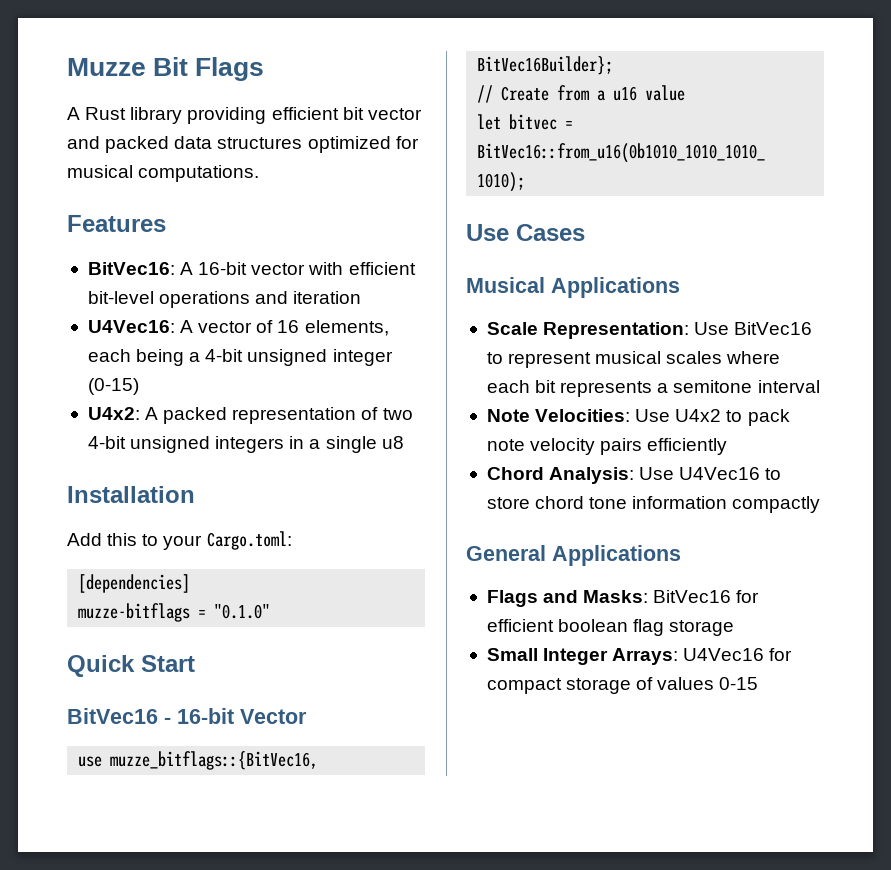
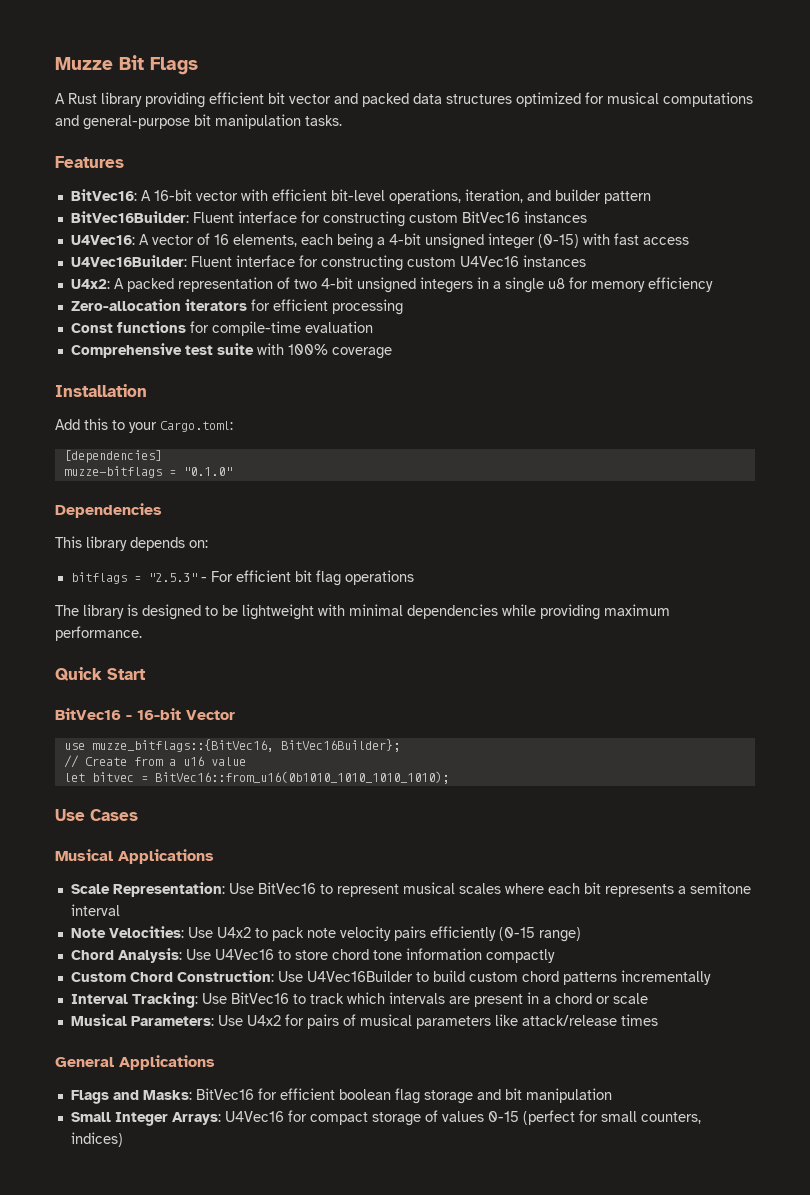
[138,165,260,182] computations. -> [663,92,753,107] [55,114,342,130] computations and general-purpose bit manipulation tasks.
[159,291,362,308] operations and iteration -> [388,189,651,204] [70,211,587,227] operations, iteration, and builder pattern // BitVec16Builder: Fluent interface for constructing custom BitVec16 instances
(139, 386) none -> [582,233,689,245] [70,255,586,271] with fast access // U4Vec16Builder: Fluent interface for constructing custom U4Vec16 instances
(404, 442) none -> [568,277,713,292] [70,299,403,315] [70,321,373,336] [70,343,392,359] for memory efficiency // Zero-allocation iterators for efficient processing // Const functions for compile-time evaluation // Comprehensive test suite with 100% coverage
(271, 611) none -> [55,503,162,518] [55,536,208,551] [70,570,414,586] [55,604,670,620] [55,626,142,641] // Dependencies // This library depends on: // bitflags = "2.5.3" - For efficient bit flag operations // The library is designed to be lightweight with minimal dependencies while providing maximum performance.
(728, 446) none -> [498,927,581,942] (0-15 range)
(821, 504) none -> [70,970,711,985] [70,992,648,1008] [70,1014,658,1029] // Custom Chord Construction: Use U4Vec16Builder to build custom chord patterns incrementally // Interval Tracking: Use BitVec16 to track which intervals are present in a chord or scale // Musical Parameters: Use U4x2 for pairs of musical parameters like attack/release times
(735, 628) none -> [476,1088,612,1103] and bit manipulation
(759, 683) none -> [522,1110,701,1125] [70,1132,123,1147] (perfect for small counters, indices)

